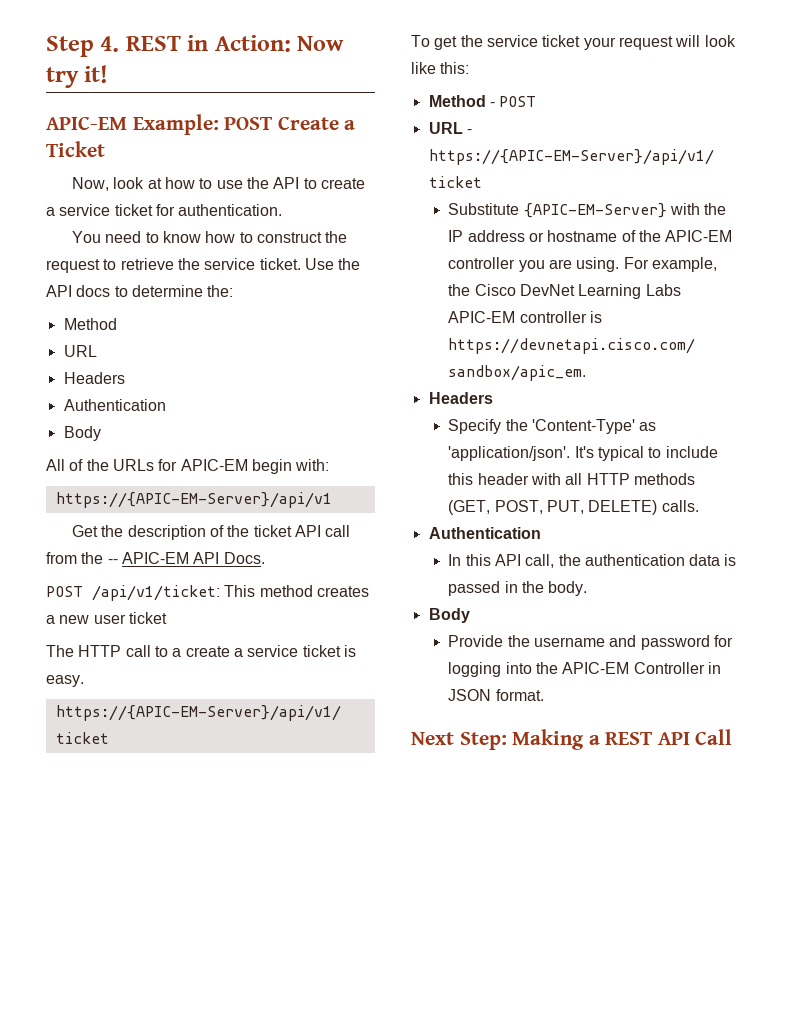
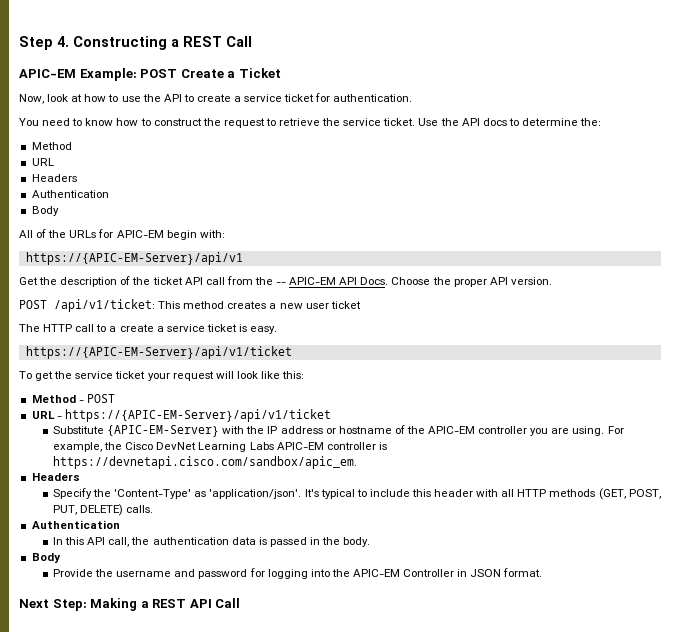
[125,35,345,52] [46,65,109,88] REST in Action: Now try it! -> [73,36,252,50] Constructing a REST Call
(265, 558) none -> [391,277,552,287] Choose the proper API version.

